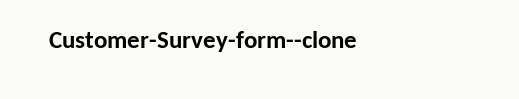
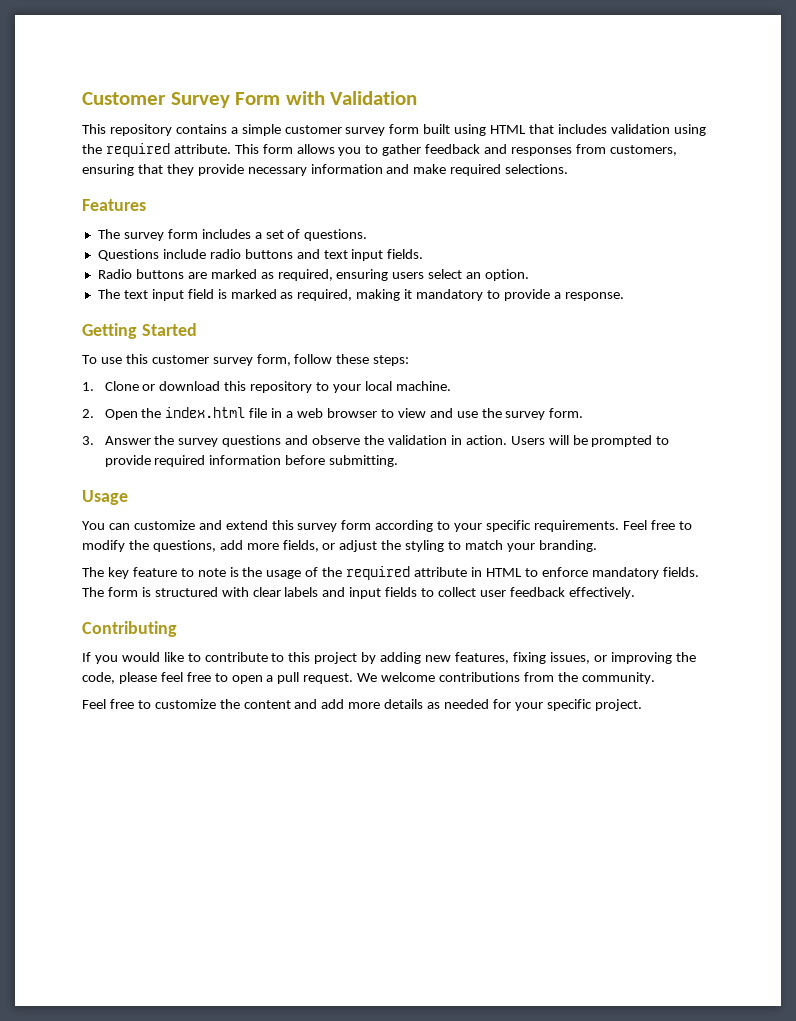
[49,31,357,52] Customer-Survey-form--clone -> [82,91,418,108] [82,124,706,136] [82,143,677,157] [82,164,569,176] [82,199,146,211] [97,229,368,241] [97,249,424,261] [97,269,530,281] [97,289,624,301] [82,323,197,339] [82,354,410,366] [82,381,451,393] [82,407,584,420] [82,435,670,447] [104,455,399,467] [82,490,128,505] [82,520,692,532] [82,540,597,552] [82,566,699,580] [82,587,635,599] [82,621,177,637] [82,652,696,664] [82,672,655,684] [82,699,642,711] Customer Survey Form with Validation // This repository contains a simple customer survey form built using HTML that includes validation using the required attribute. This form allows you to gather feedback and responses from customers, ensuring that they provide necessary information and make required selections. // Features // The survey form includes a set of questions. // Questions include radio buttons and text input fields. // Radio buttons are marked as required, ensuring users select an option. // The text input field is marked as required, making it mandatory to provide a response. // Getting Started // To use this customer survey form, follow these steps: // 1. Clone or download this repository to your local machine. // 2. Open the index.html file in a web browser to view and use the survey form. // 3. Answer the survey questions and observe the validation in action. Users will be prompted to provide required information before submitting. // Usage // You can customize and extend this survey form according to your specific requirements. Feel free to modify the questions, add more fields, or adjust the styling to match your branding. // The key feature to note is the usage of the required attribute in HTML to enforce mandatory fields. The form is structured with clear labels and input fields to collect user feedback effectively. // Contributing // If you would like to contribute to this project by adding new features, fixing issues, or improving the code, please feel free to open a pull request. We welcome contributions from the community. // Feel free to customize the content and add more details as needed for your specific project.

